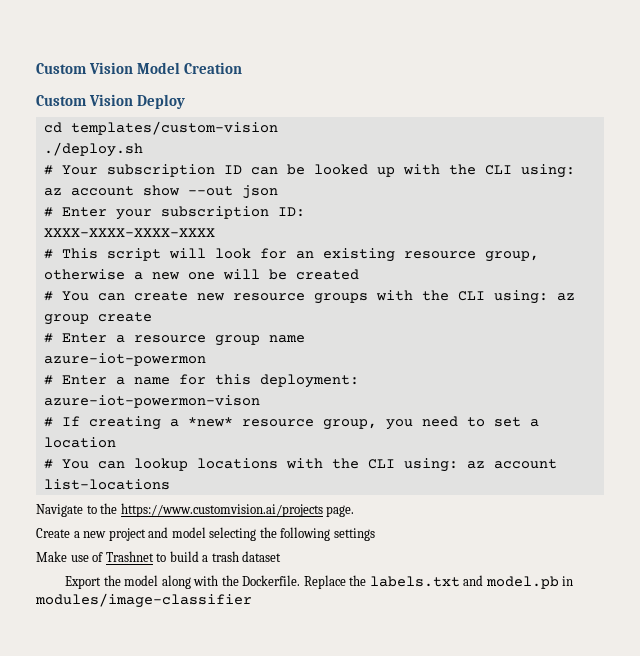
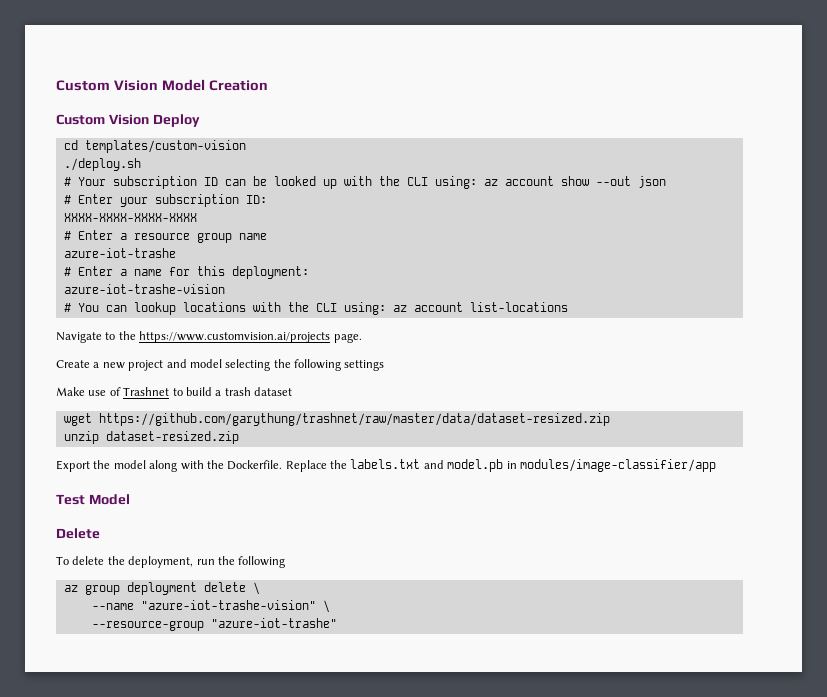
[43,248,539,262] [43,269,359,280] [43,290,575,304] [43,312,152,325] // # This script will look for an existing resource group, otherwise a new one will be created // # You can create new resource groups with the CLI using: az group create -> (197, 217) none
[43,353,206,366] azure-iot-powermon -> [63,248,176,258] azure-iot-trashe
[43,395,260,408] [43,416,539,430] [43,437,116,448] azure-iot-powermon-vison // # If creating a *new* resource group, you need to set a location -> [63,284,225,294] azure-iot-trashe-vision
(282, 556) none -> [63,413,610,426] [63,431,239,444] // wget https://github.com/garythung/trashnet/raw/master/data/dataset-resized.zip // unzip dataset-resized.zip
[35,593,252,608] modules/image-classifier -> [519,459,716,472] [56,494,130,505] [56,528,100,539] [56,556,286,568] [63,582,260,595] [91,600,330,613] [91,618,337,631] modules/image-classifier/app // Test Model // Delete // To delete the deployment, run the following // az group deployment delete \ // --name "azure-iot-trashe-vision" \ // --resource-group "azure-iot-trashe"

